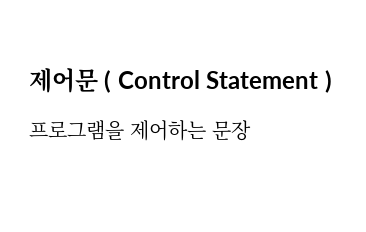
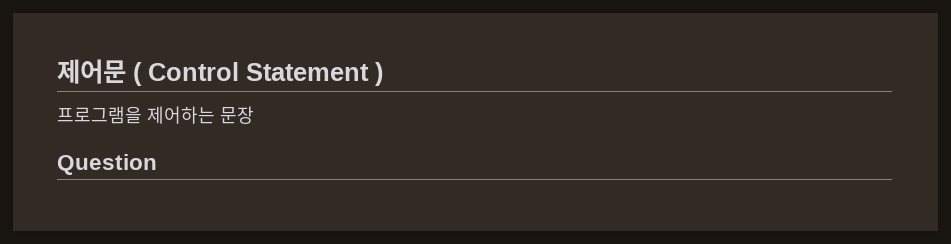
(251, 130) none -> [57,154,157,175] // Question

